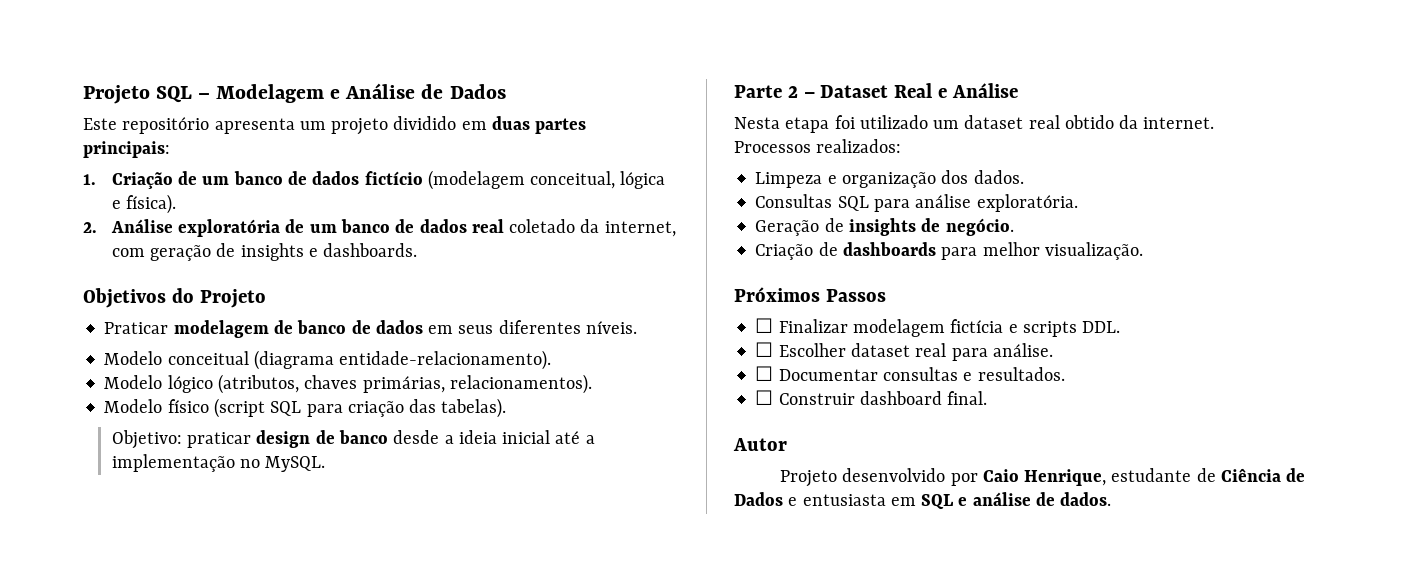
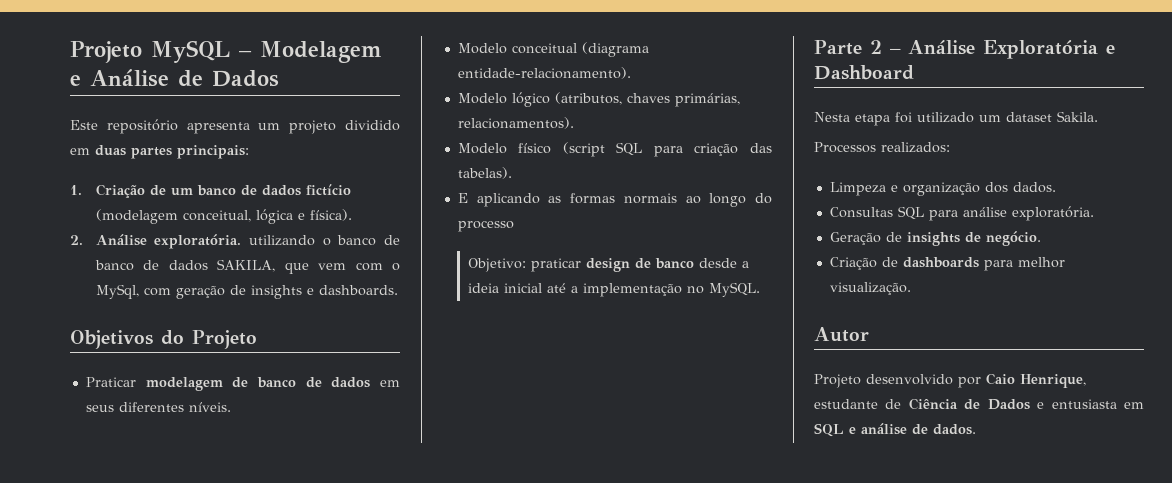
[83,85,193,104] Projeto SQL -> [70,40,230,63] Projeto MySQL
[178,219,676,237] exploratória de um banco de dados real coletado da internet, -> [154,234,400,249] [94,259,401,274] [95,284,139,299] exploratória. utilizando o banco de banco de dados SAKILA, que vem com o MySql,
(507, 408) none -> [457,193,772,207] [457,220,514,232] // E aplicando as formas normais ao longo do processo
[820,83,1018,98] Dataset Real e Análise -> [908,40,1115,59] [814,65,914,80] Análise Exploratória e Dashboard
[1028,115,1215,129] real obtido da internet. -> [1057,111,1098,122] Sakila.
[734,287,886,302] [755,318,1121,337] [755,342,1053,361] [755,366,1065,381] [755,390,988,405] // Próximos Passos // ☐ Finalizar modelagem fictícia e scripts DDL. // ☐ Escolher dataset real para análise. // ☐ Documentar consultas e resultados. // ☐ Construir dashboard final. -> (911, 288) none

